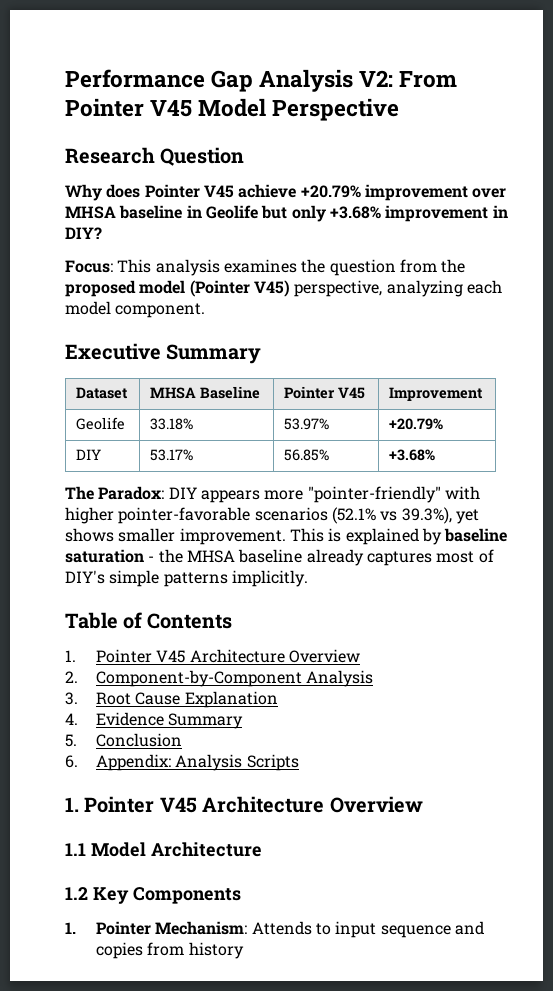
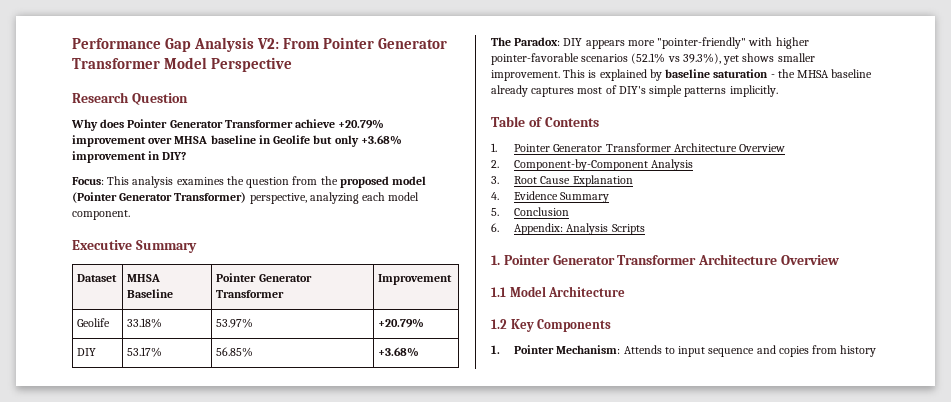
[150,100,193,117] V45 -> [378,38,448,49] [72,58,160,69] Generator Transformer
[203,185,234,198] V45 -> [169,120,293,128] Generator Transformer
[253,280,290,297] V45) -> [119,192,247,203] Generator Transformer)
[338,387,366,399] V45 -> [258,274,312,282] [216,290,285,298] Generator Transformer
[156,650,186,663] V45 -> [553,143,671,152] Generator Transformer
[159,797,197,813] V45 -> [552,255,697,265] Generator Transformer

